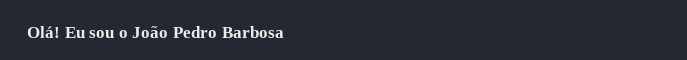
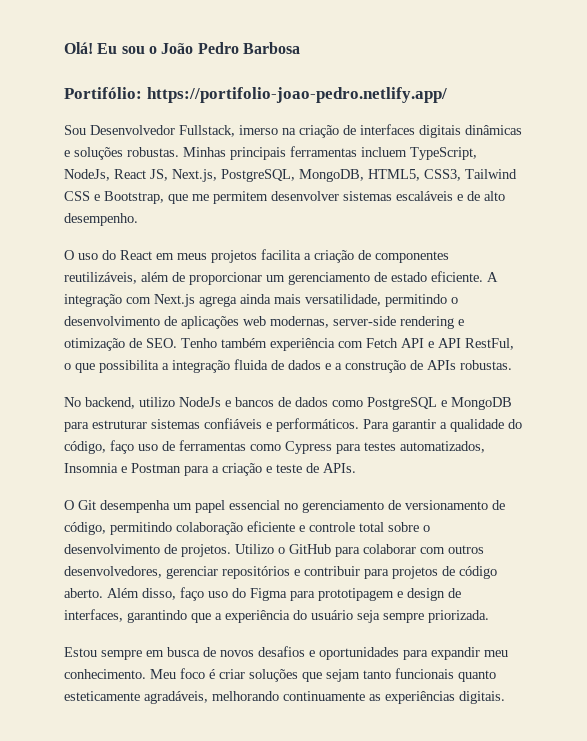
(284, 32) none -> [64,87,447,103] [64,124,522,138] [64,146,477,160] [64,169,517,182] [64,191,505,204] [64,213,138,226] [64,249,449,263] [64,271,498,285] [64,294,458,307] [64,316,464,329] [64,338,514,351] [64,359,512,373] [64,397,512,410] [64,418,522,432] [64,440,485,454] [64,463,356,476] [64,500,505,513] [64,521,430,535] [64,544,484,557] [64,566,497,579] [64,587,461,601] [64,609,489,623] [64,646,508,660] [64,668,496,682] [64,691,505,704] // Portifólio: https://portifolio-joao-pedro.netlify.app/ // Sou Desenvolvedor Fullstack, imerso na criação de interfaces digitais dinâmicas e soluções robustas. Minhas principais ferramentas incluem TypeScript, NodeJs, React JS, Next.js, PostgreSQL, MongoDB, HTML5, CSS3, Tailwind CSS e Bootstrap, que me permitem desenvolver sistemas escaláveis e de alto desempenho. // O uso do React em meus projetos facilita a criação de componentes reutilizáveis, além de proporcionar um gerenciamento de estado eficiente. A integração com Next.js agrega ainda mais versatilidade, permitindo o desenvolvimento de aplicações web modernas, server-side rendering e otimização de SEO. Tenho também experiência com Fetch API e API RestFul, o que possibilita a integração fluida de dados e a construção de APIs robustas. // No backend, utilizo NodeJs e bancos de dados como PostgreSQL e MongoDB para estruturar sistemas confiáveis e performáticos. Para garantir a qualidade do código, faço uso de ferramentas como Cypress para testes automatizados, Insomnia e Postman para a criação e teste de APIs. // O Git desempenha um papel essencial no gerenciamento de versionamento de código, permitindo colaboração eficiente e controle total sobre o desenvolvimento de projetos. Utilizo o GitHub para colaborar com outros desenvolvedores, gerenciar repositórios e contribuir para projetos de código aberto. Além disso, faço uso do Figma para prototipagem e design de interfaces, garantindo que a experiência do usuário seja sempre priorizada. // Estou sempre em busca de novos desafios e oportunidades para expandir meu conhecimento. Meu foco é criar soluções que sejam tanto funcionais quanto esteticamente agradáveis, melhorando continuamente as experiências digitais.

